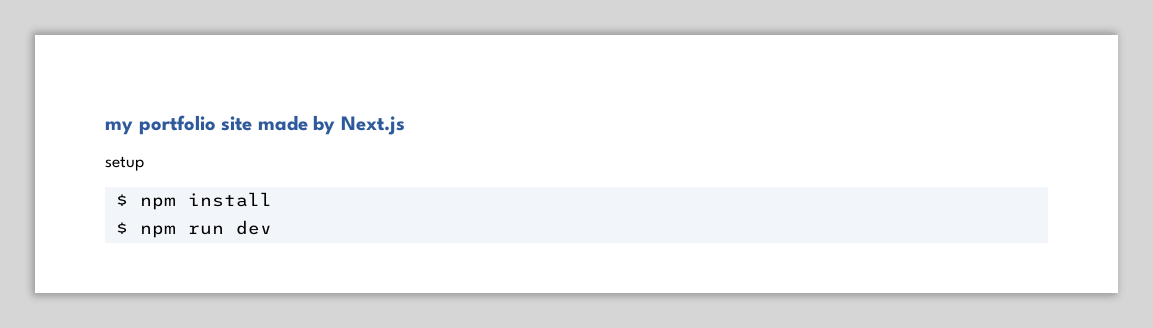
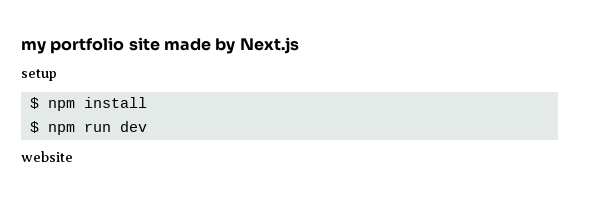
(272, 227) none -> [21,151,73,162] // website

